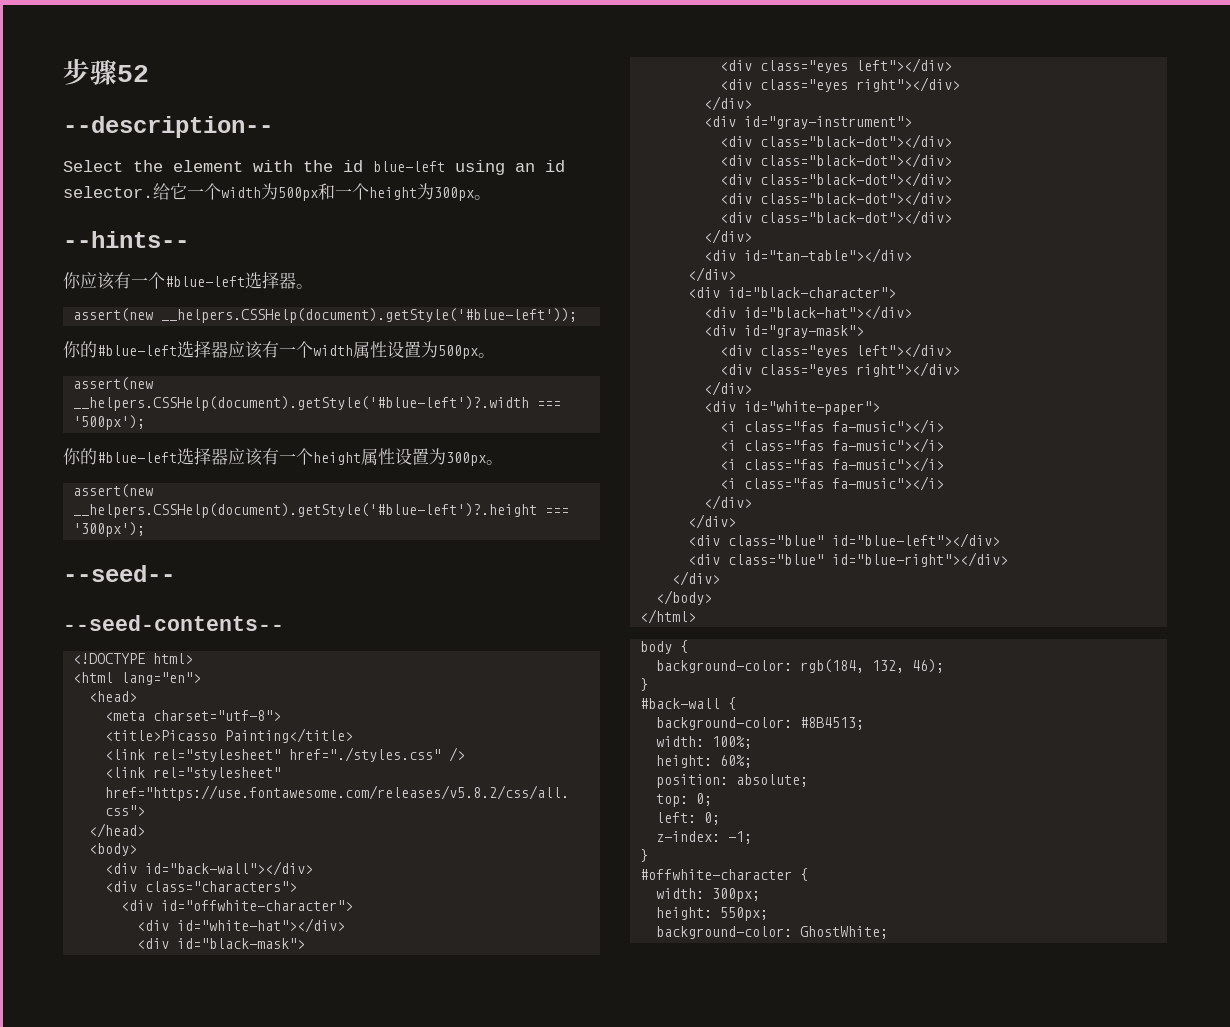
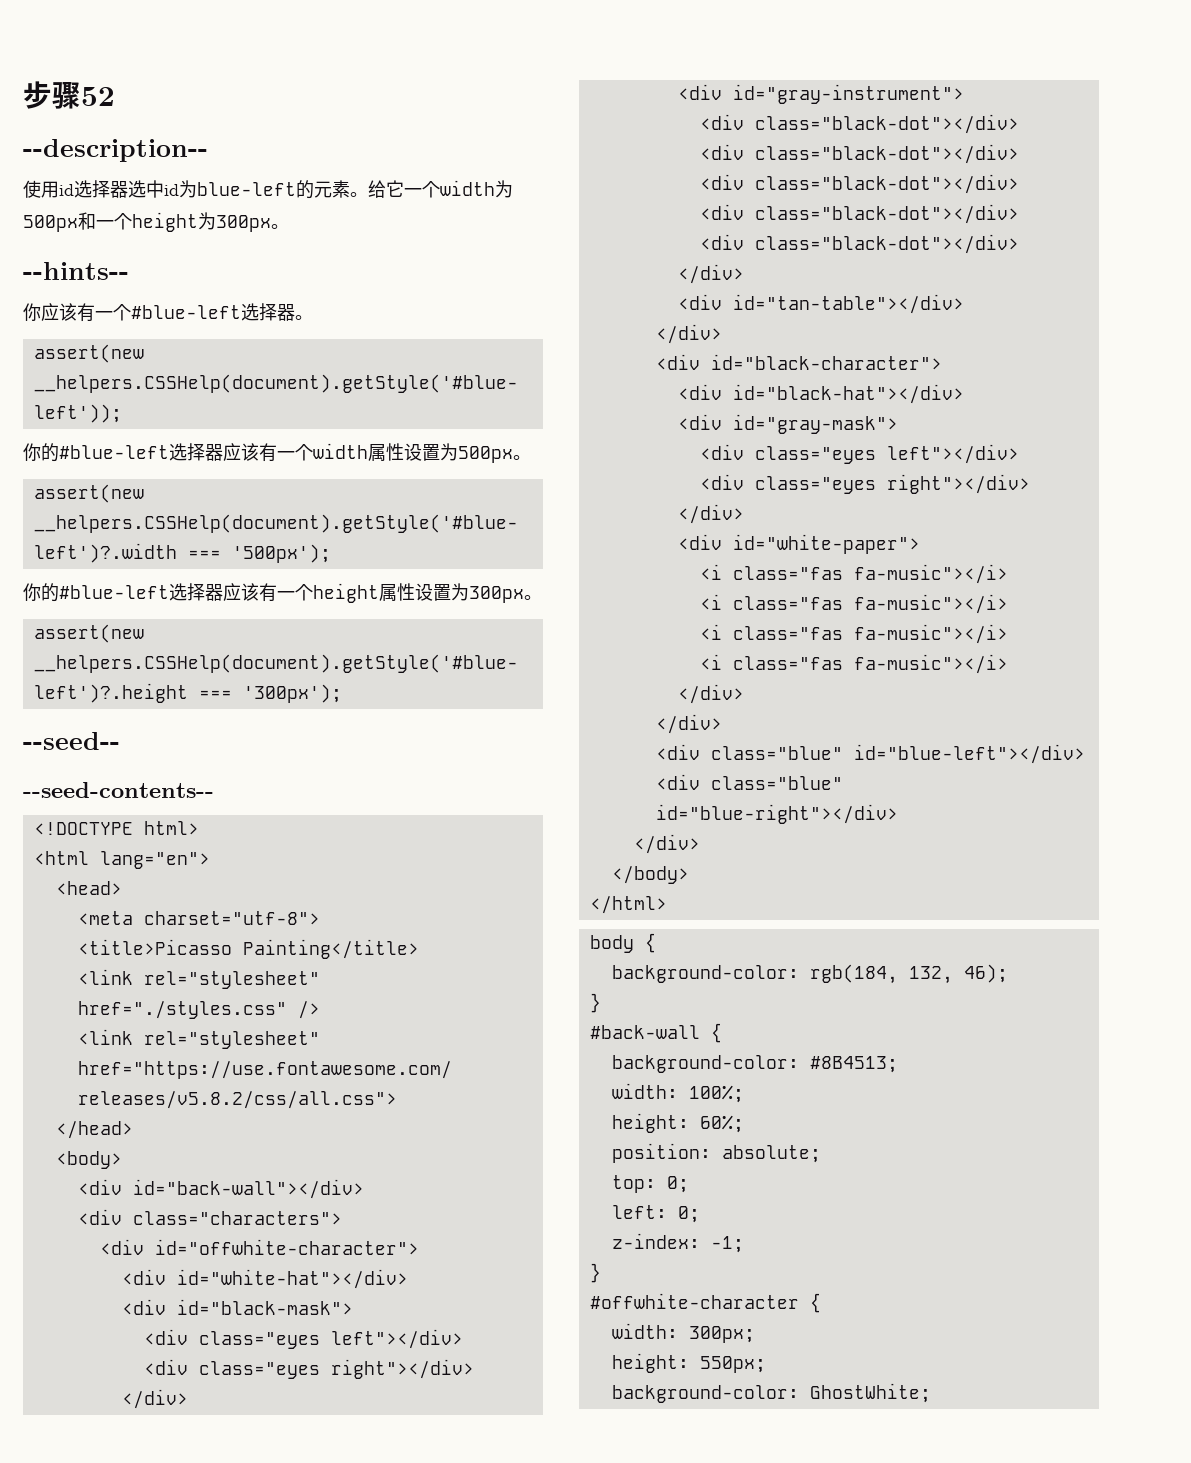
[63,160,565,175] [63,186,153,198] Select the element with the id blue-left using an id selector. -> [23,180,368,199] 使用id选择器选中id为blue-left的元素。

